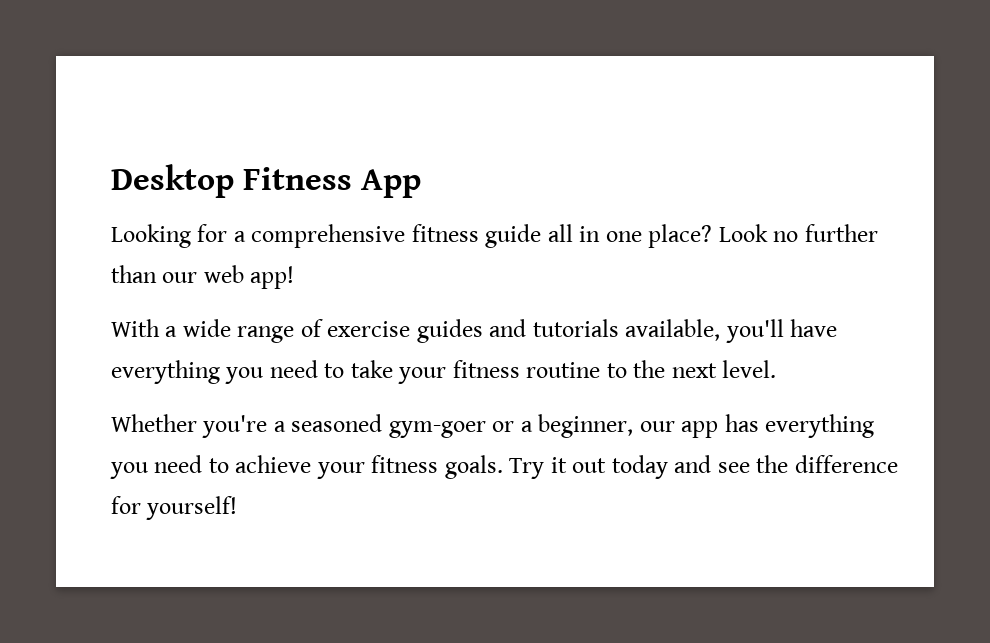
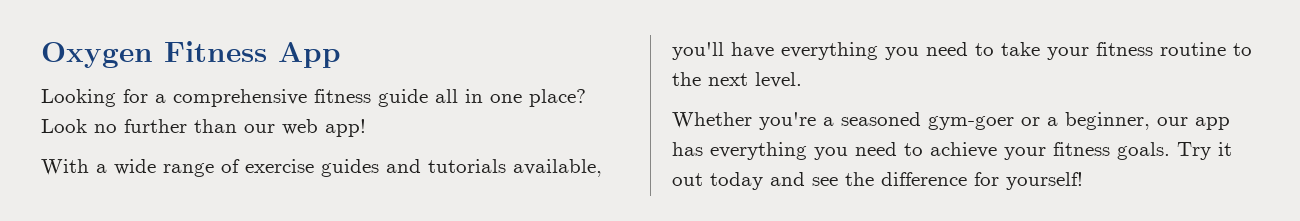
[111,164,234,198] Desktop -> [41,42,153,68] Oxygen

